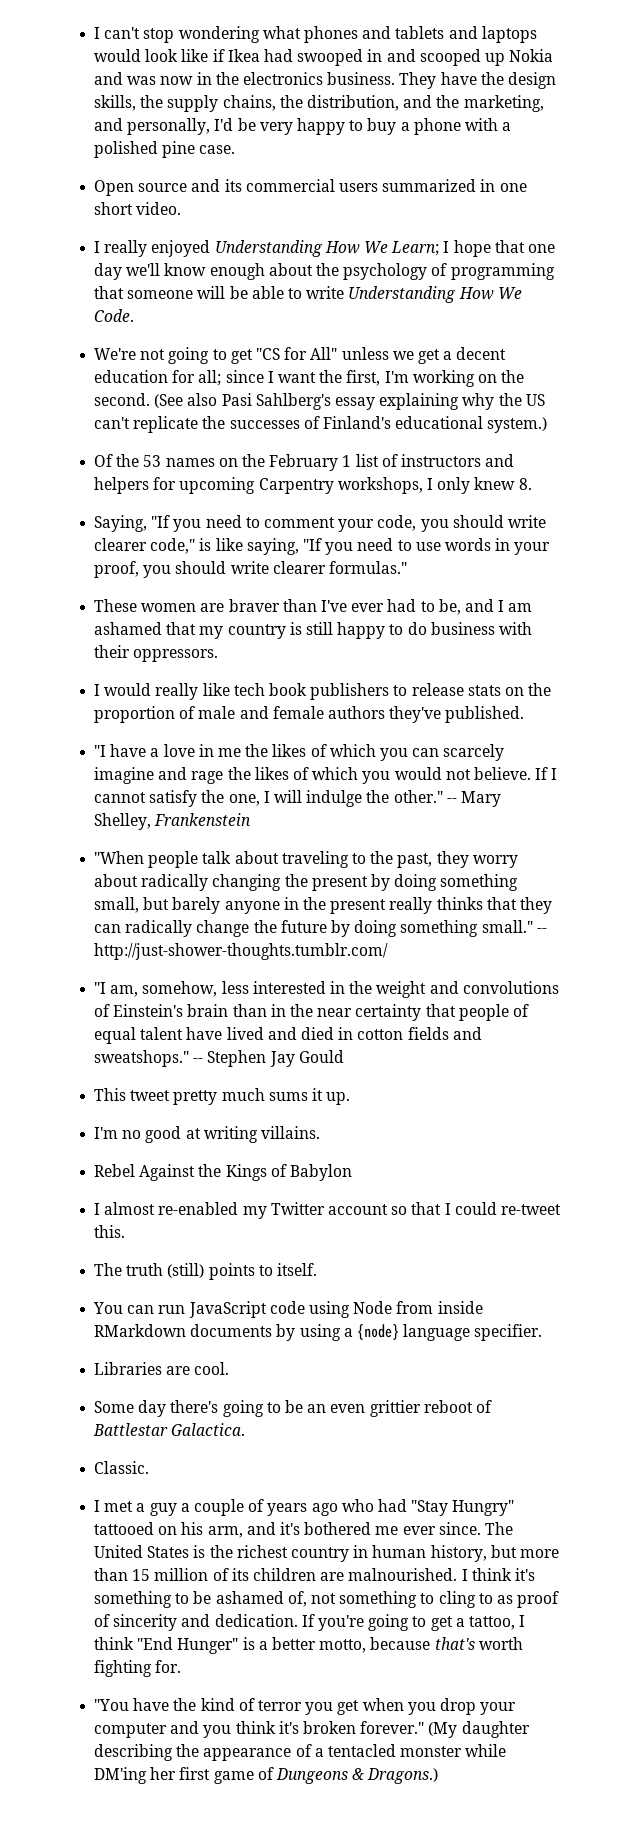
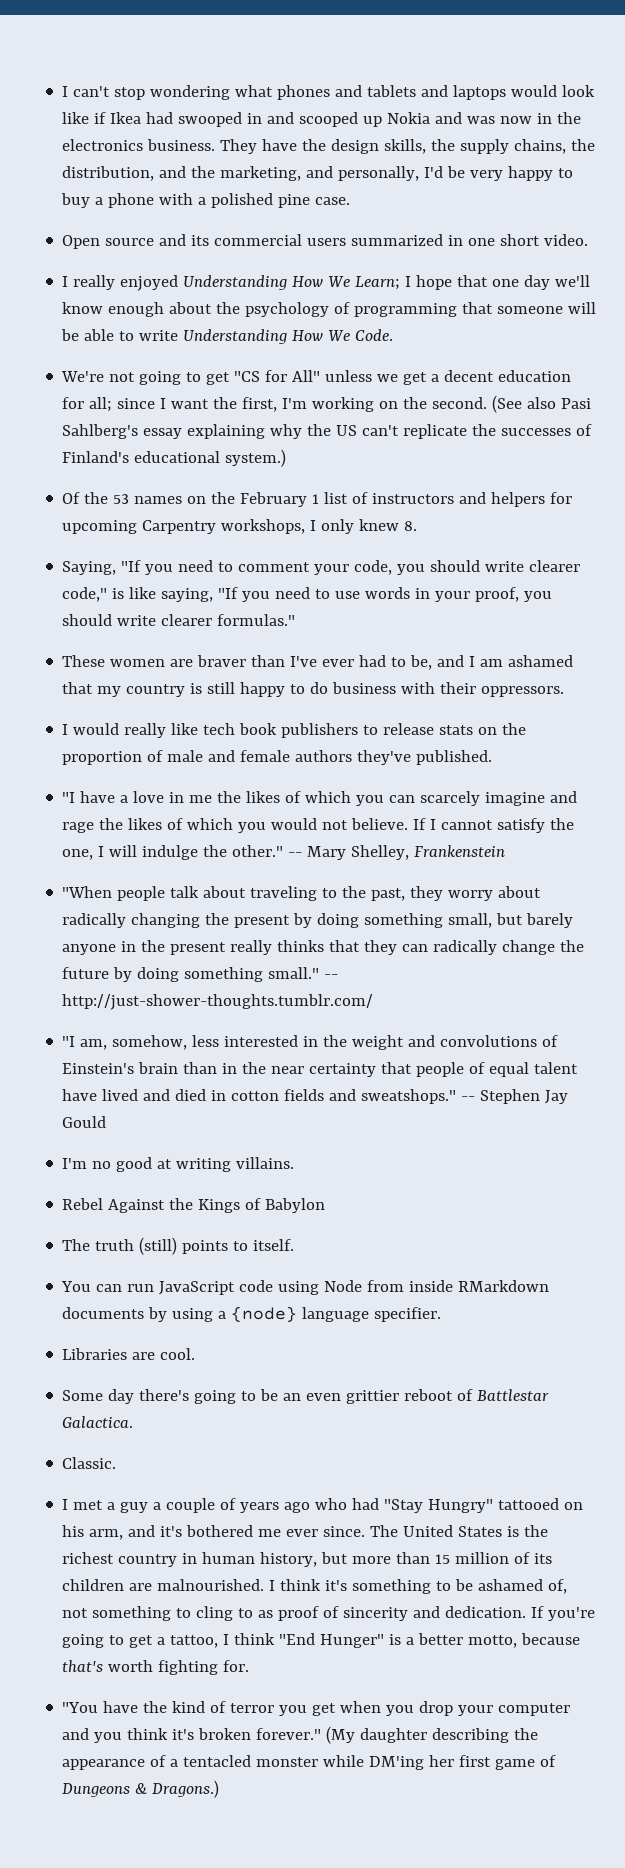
[94,1088,351,1105] // This tweet pretty much sums it up. -> (107, 1122) none
[94,1202,561,1219] [94,1225,126,1238] // I almost re-enabled my Twitter account so that I could re-tweet this. -> (326, 1205) none

